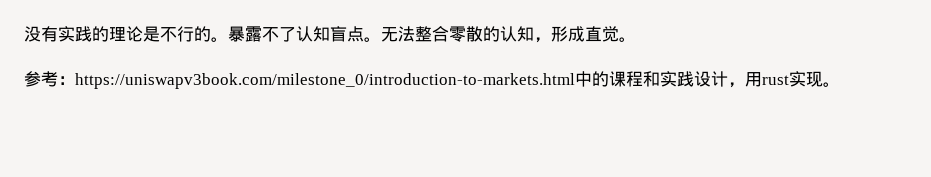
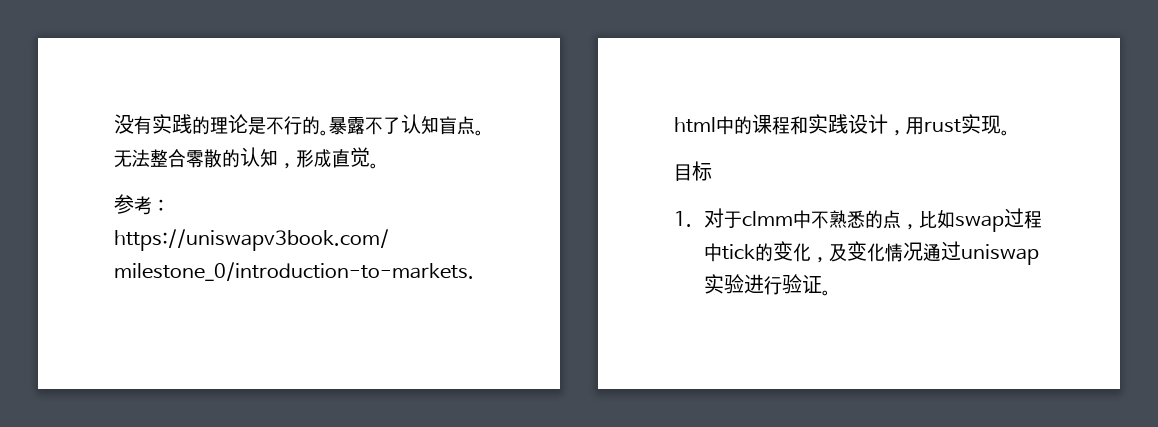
(840, 84) none -> [674,161,712,181] [674,208,1043,232] [704,241,1040,265] [704,274,832,296] // 目标 // 1.对于clmm中不熟悉的点，比如swap过程中tick的变化，及变化情况通过uniswap实验进行验证。

